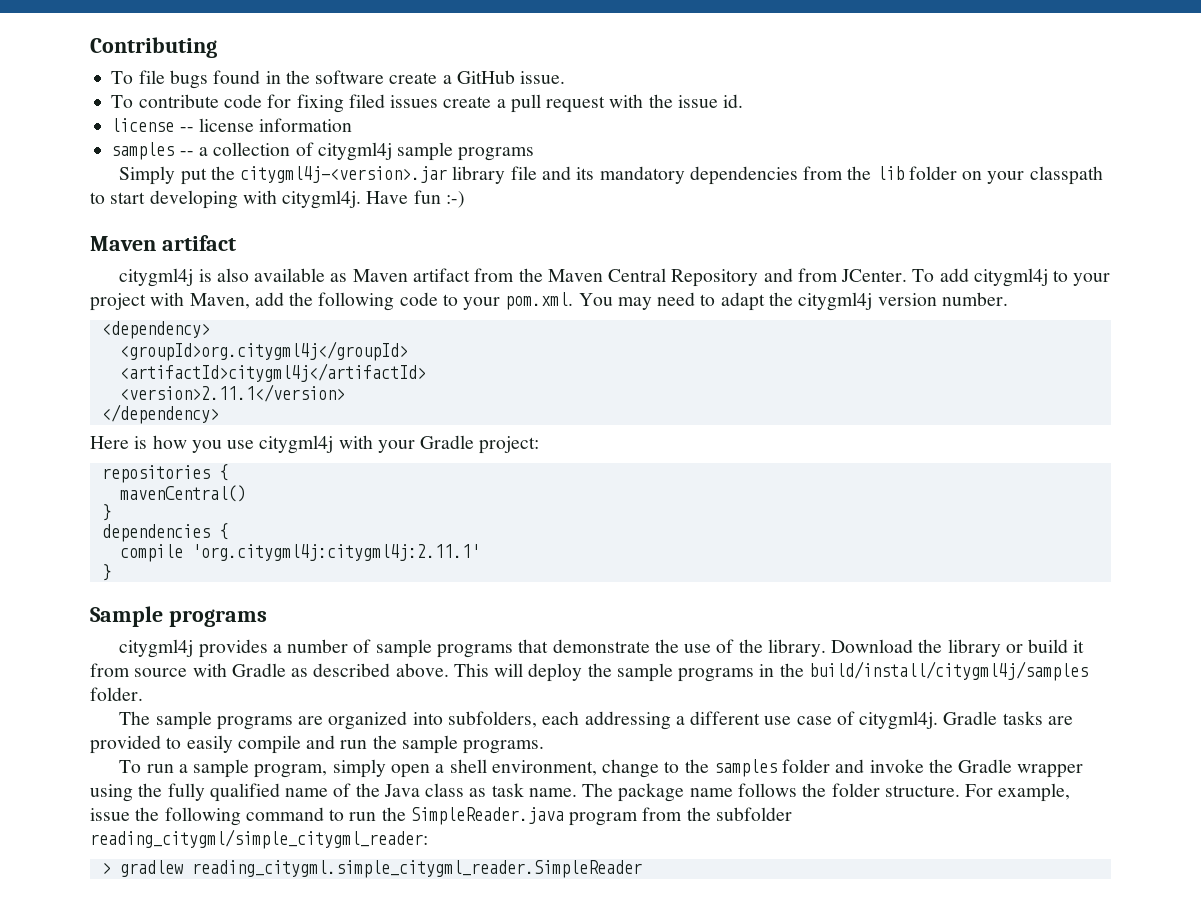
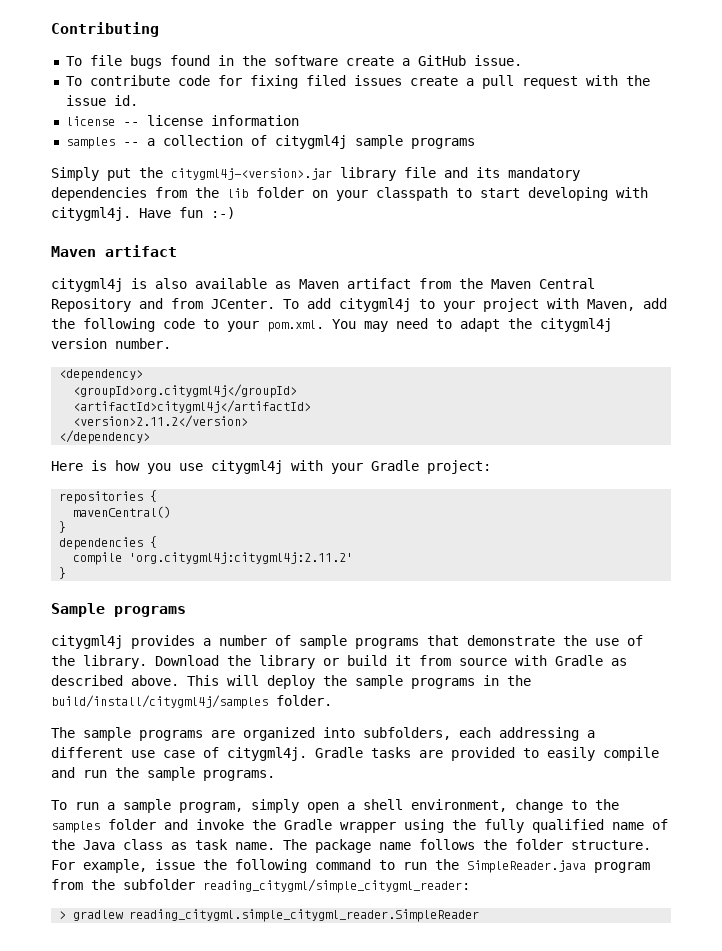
[119,384,345,402] <version>2.11.1</version> -> [73,415,249,428] <version>2.11.2</version>
[191,544,480,561] 'org.citygml4j:citygml4j:2.11.1' -> [129,552,354,564] 'org.citygml4j:citygml4j:2.11.2'

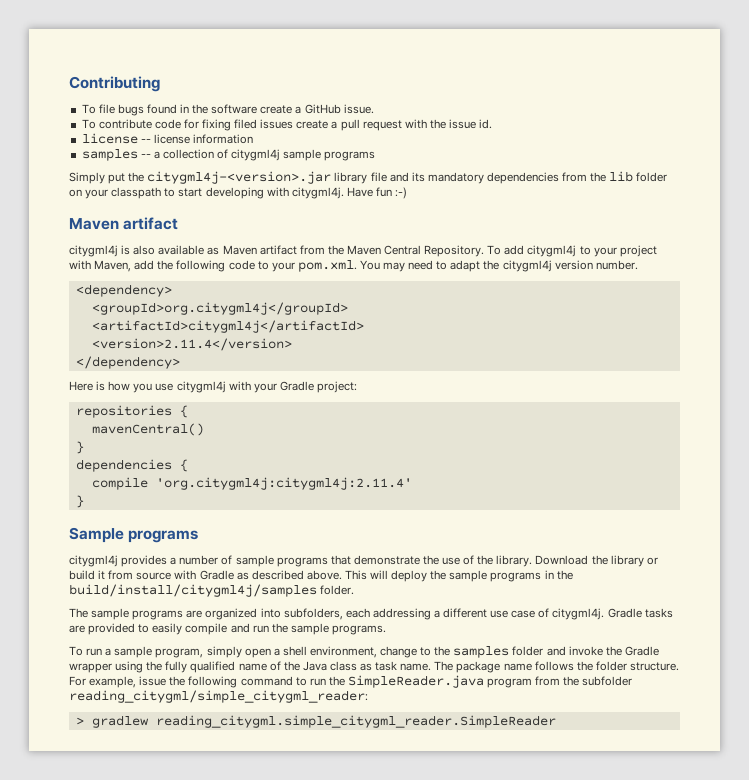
[51,298,275,312] Repository and from JCenter. -> [424,245,485,257] Repository.
[73,415,249,428] <version>2.11.2</version> -> [91,338,292,351] <version>2.11.4</version>
[129,552,354,564] 'org.citygml4j:citygml4j:2.11.2' -> [155,477,412,490] 'org.citygml4j:citygml4j:2.11.4'

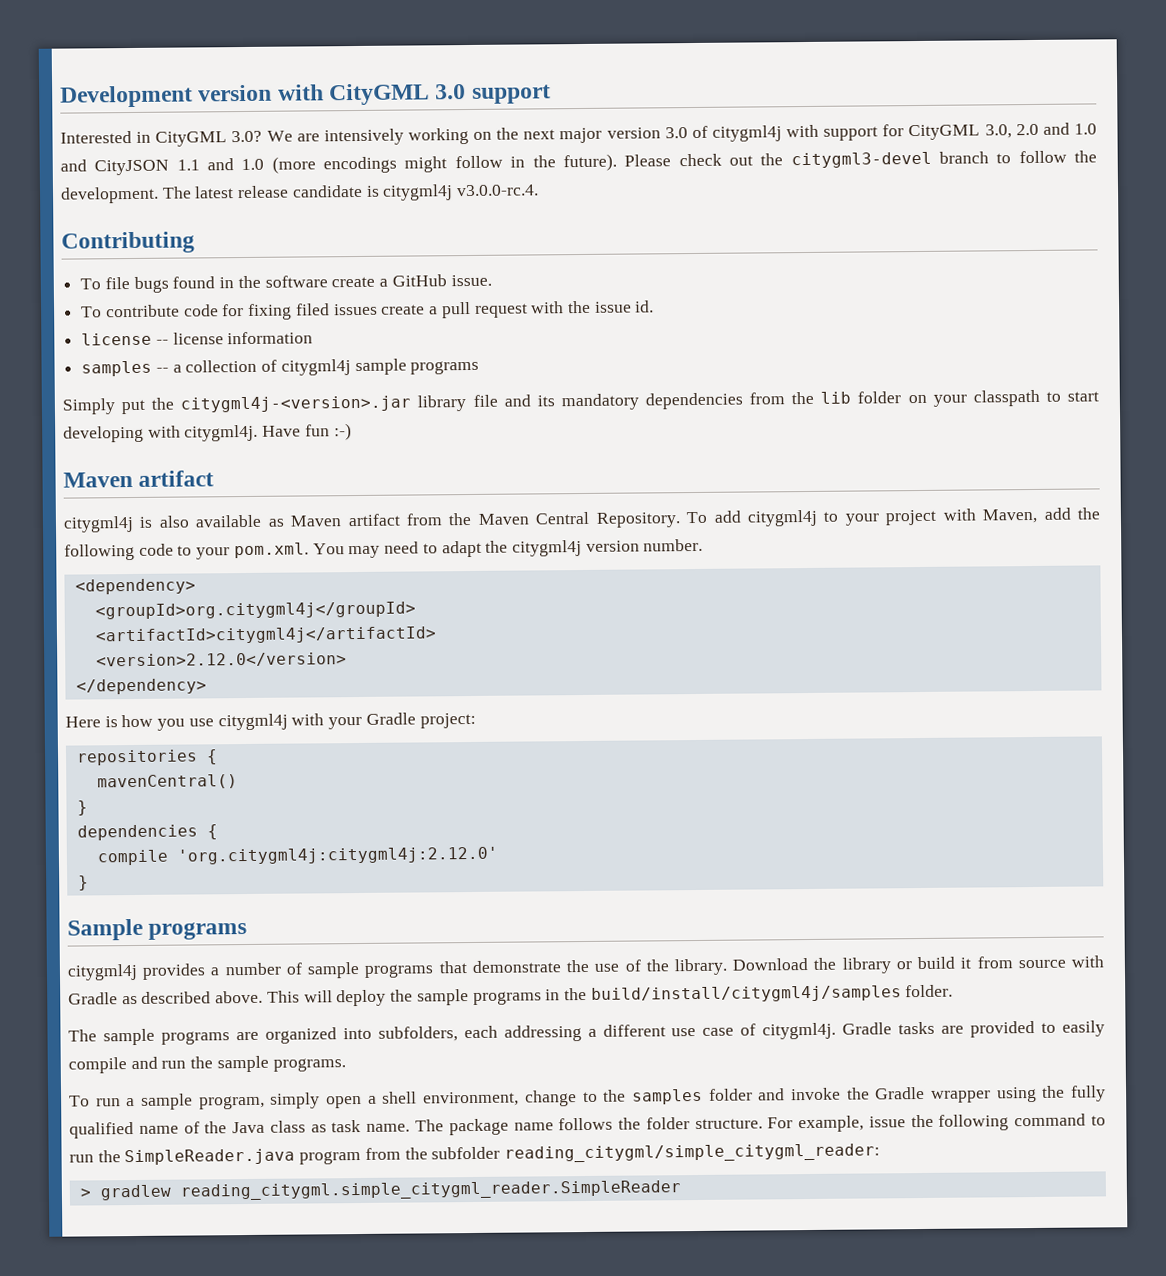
(69, 84) none -> [60,83,551,108] [60,122,1098,147] [60,150,1098,176] [60,184,540,204] Development version with CityGML 3.0 support // Interested in CityGML 3.0? We are intensively working on the next major version 3.0 of citygml4j with support for CityGML 3.0, 2.0 and 1.0 and CityJSON 1.1 and 1.0 (more encodings might follow in the future). Please check out the citygml3-devel branch to follow the development. The latest release candidate is citygml4j v3.0.0-rc.4. //
[91,338,292,351] <version>2.11.4</version> -> [95,652,347,668] <version>2.12.0</version>
[155,477,412,490] 'org.citygml4j:citygml4j:2.11.4' -> [176,846,498,865] 'org.citygml4j:citygml4j:2.12.0'

